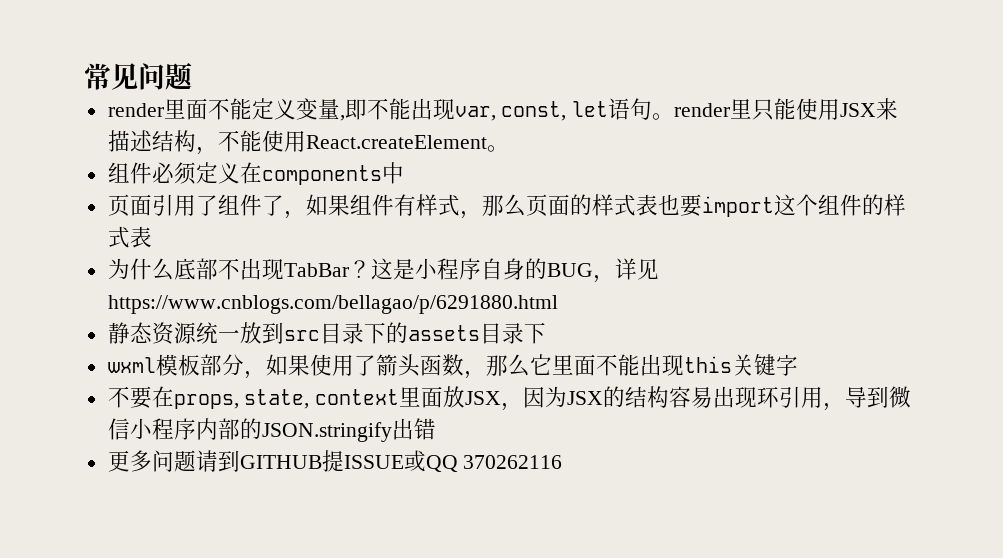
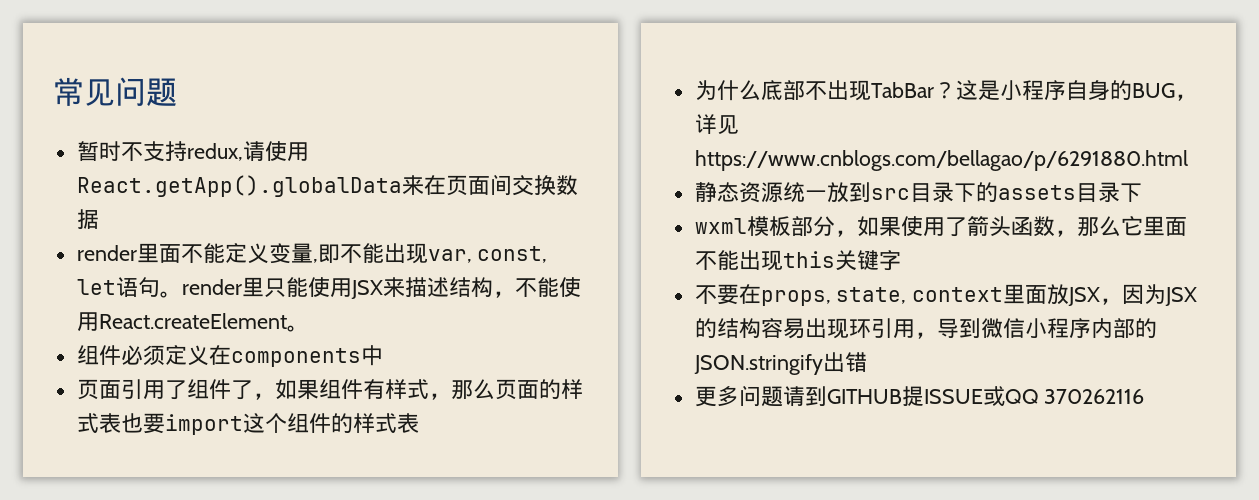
(192, 76) none -> [76,141,309,162] [76,174,578,197] [76,209,99,229] // 暂时不支持redux,请使用React.getApp().globalData来在页面间交换数据

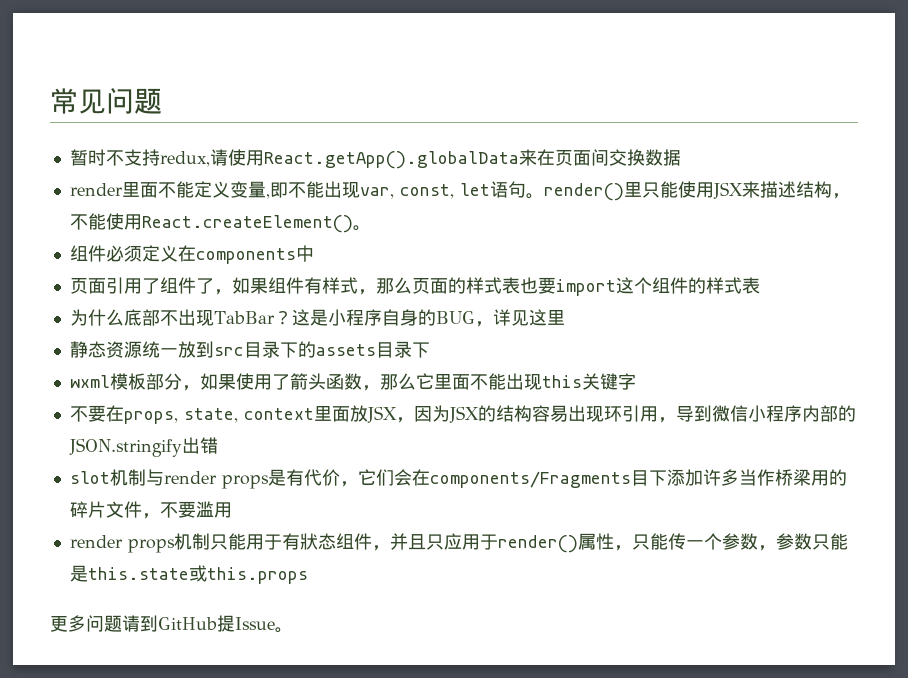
[181,279,242,295] render -> [543,183,624,201] render()
[98,313,287,329] React.createElement -> [141,215,353,233] React.createElement()
[694,150,1188,171] https://www.cnblogs.com/bellagao/p/6291880.html -> [528,309,565,326] 这里
[694,385,1145,407] 更多问题请到GITHUB提ISSUE或QQ 370262116 -> [69,469,847,489] [69,501,232,519] [69,533,848,553] [69,565,308,584] [50,615,293,633] slot机制与render props是有代价，它们会在components/Fragments目下添加许多当作桥梁用的碎片文件，不要滥用 // render props机制只能用于有狀态组件，并且只应用于render()属性，只能传一个参数，参数只能是this.state或this.props // 更多问题请到GitHub提Issue。

